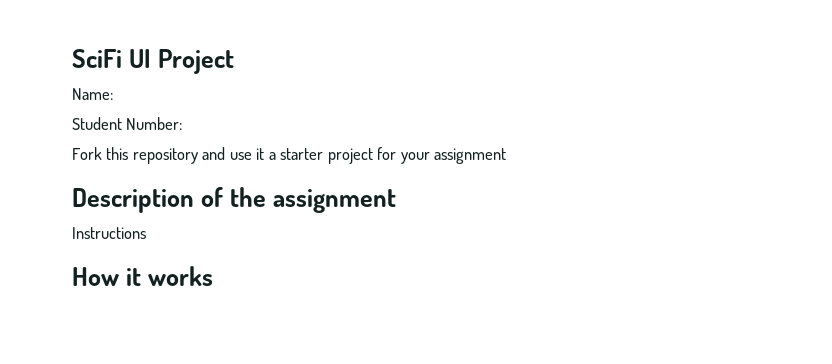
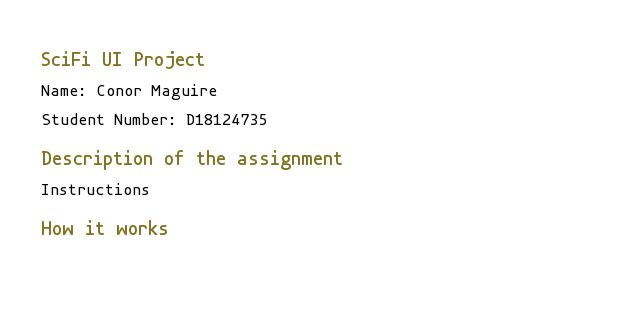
(113, 94) none -> [96,84,217,100] Conor Maguire
[72,147,506,164] // Fork this repository and use it a starter project for your assignment -> [186,114,267,125] D18124735

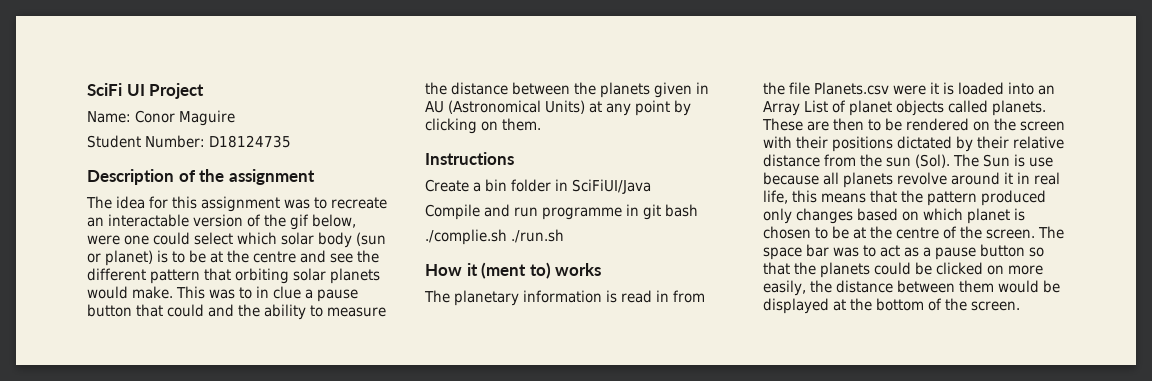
[41,183,150,195] Instructions -> [86,196,387,212] [87,214,356,230] [87,232,386,248] [87,250,379,266] [87,268,380,284] [87,286,358,302] [87,304,386,320] [425,82,709,98] [425,100,691,116] [425,118,541,134] [425,152,514,165] [425,179,651,194] [425,204,698,220] [425,229,564,245] The idea for this assignment was to recreate an interactable version of the gif below, were one could select which solar body (sun or planet) is to be at the centre and see the different pattern that orbiting solar planets would make. This was to in clue a pause button that could and the ability to measure the distance between the planets given in AU (Astronomical Units) at any point by clicking on them. // Instructions // Create a bin folder in SciFiUI/Java // Compile and run programme in git bash // ./complie.sh ./run.sh
(105, 227) none -> [481,262,551,279] (ment to)
(169, 227) none -> [424,290,705,306] [763,82,1055,95] [763,100,1046,116] [762,118,1065,131] [763,136,1064,152] [763,154,1053,168] [763,172,1060,188] [763,190,1046,206] [763,208,1025,224] [763,226,1064,239] [763,244,1044,260] [763,262,1043,278] [763,280,1060,296] [763,298,1020,314] // The planetary information is read in from the file Planets.csv were it is loaded into an Array List of planet objects called planets. These are then to be rendered on the screen with their positions dictated by their relative distance from the sun (Sol). The Sun is use because all planets revolve around it in real life, this means that the pattern produced only changes based on which planet is chosen to be at the centre of the screen. The space bar was to act as a pause button so that the planets could be clicked on more easily, the distance between them would be displayed at the bottom of the screen.

